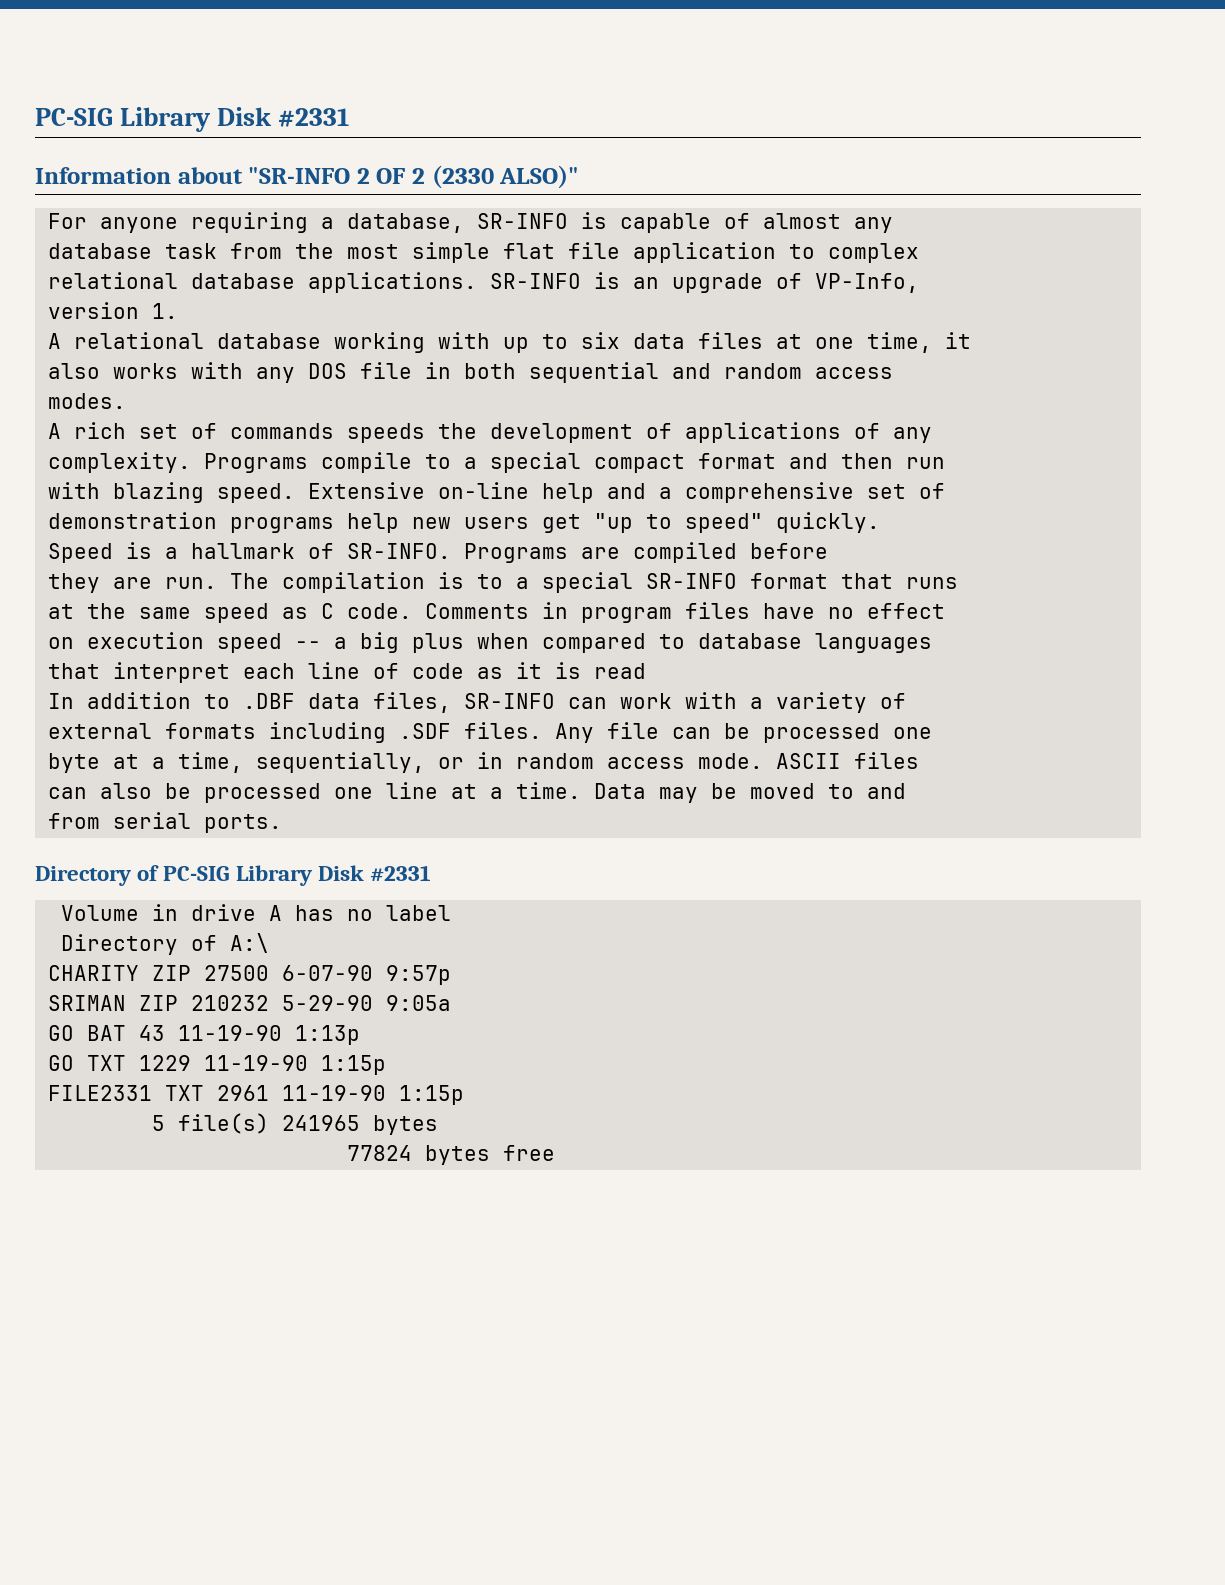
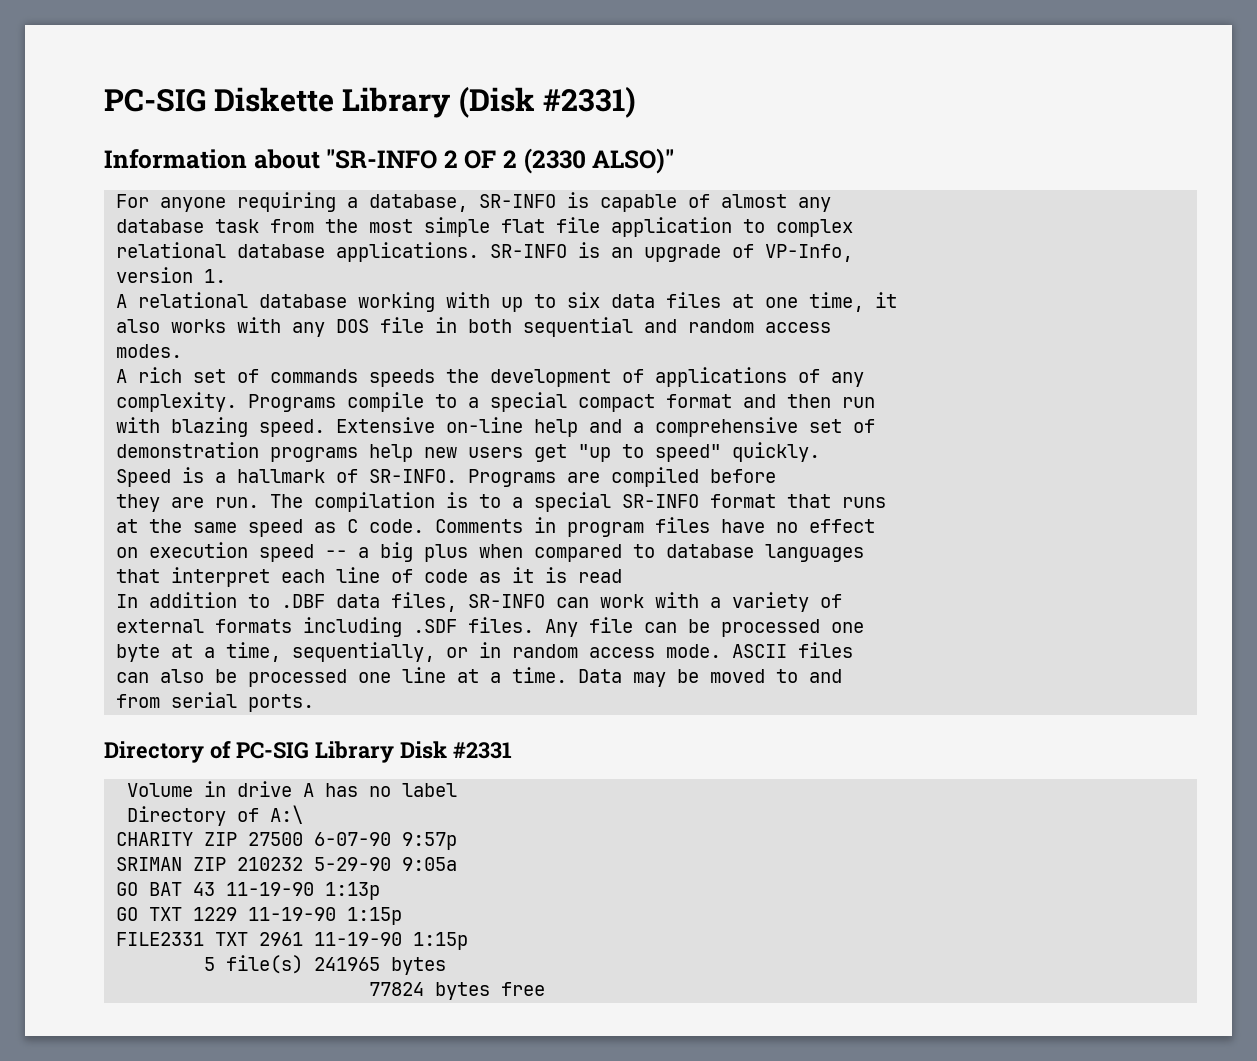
[35,107,350,132] PC-SIG Library Disk #2331 -> [104,87,636,118] PC-SIG Diskette Library (Disk #2331)

